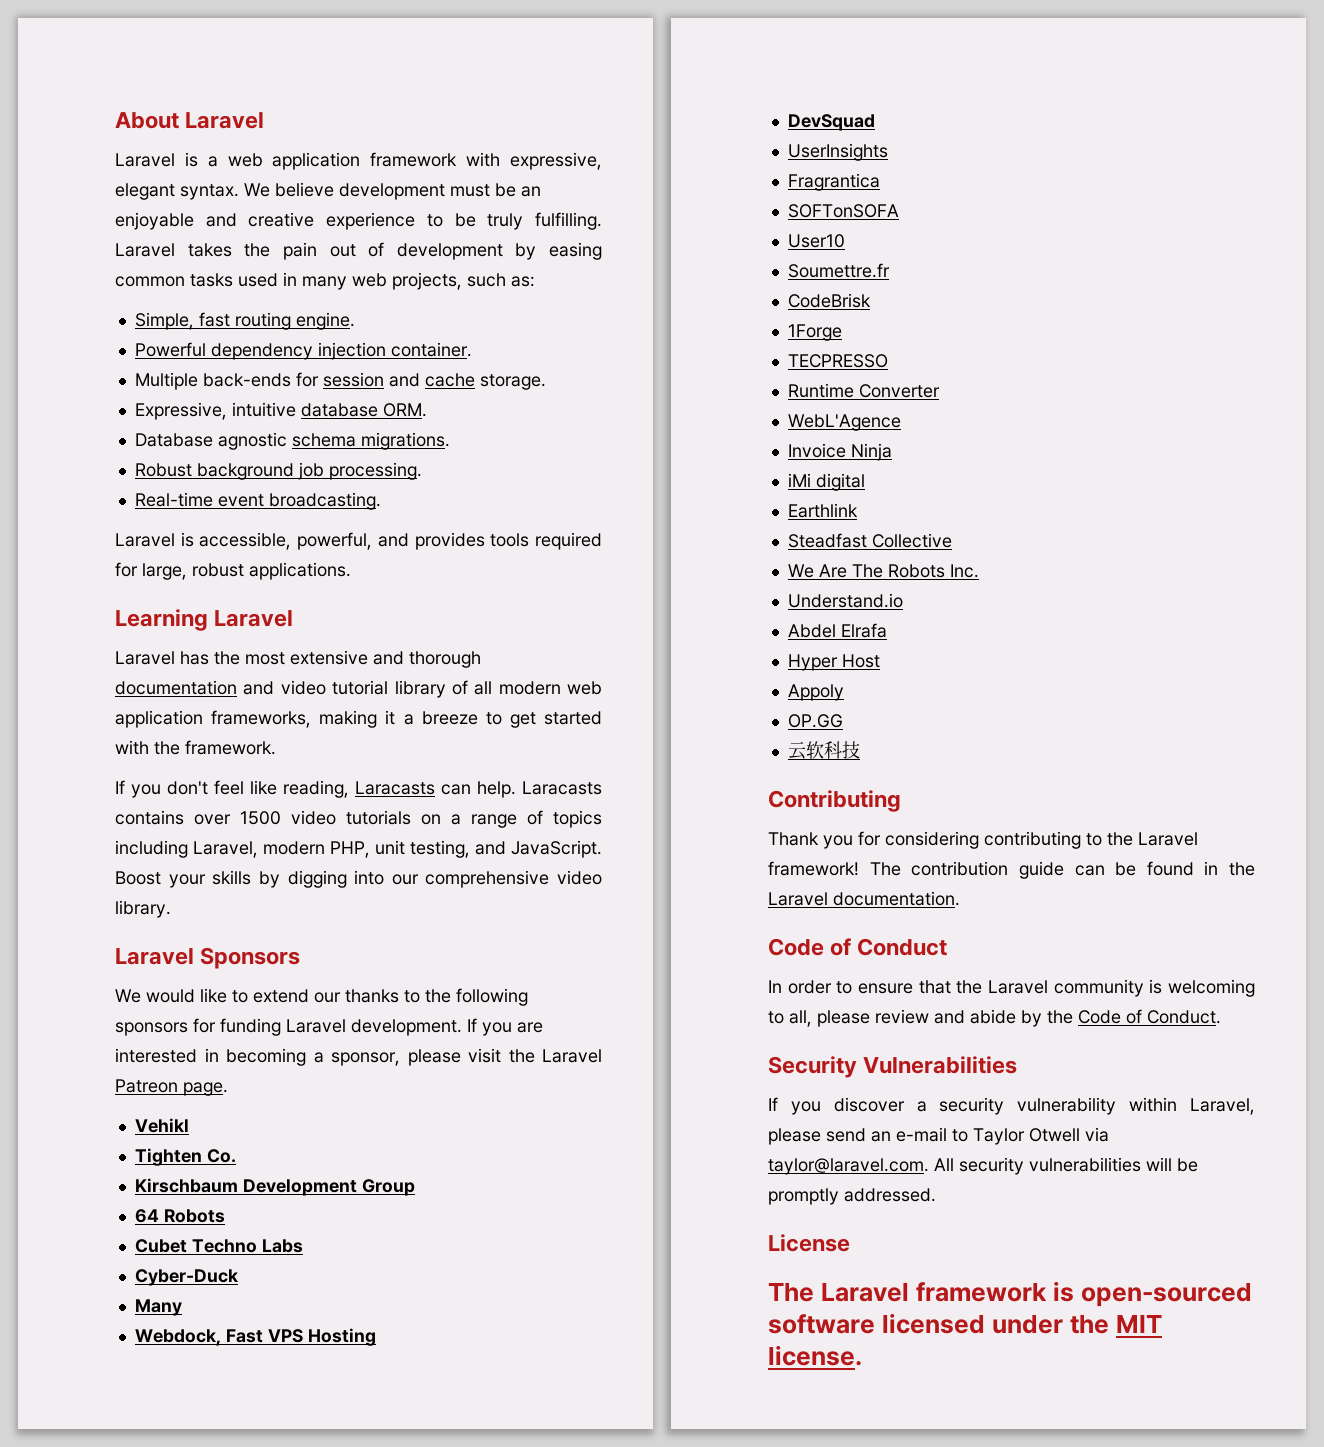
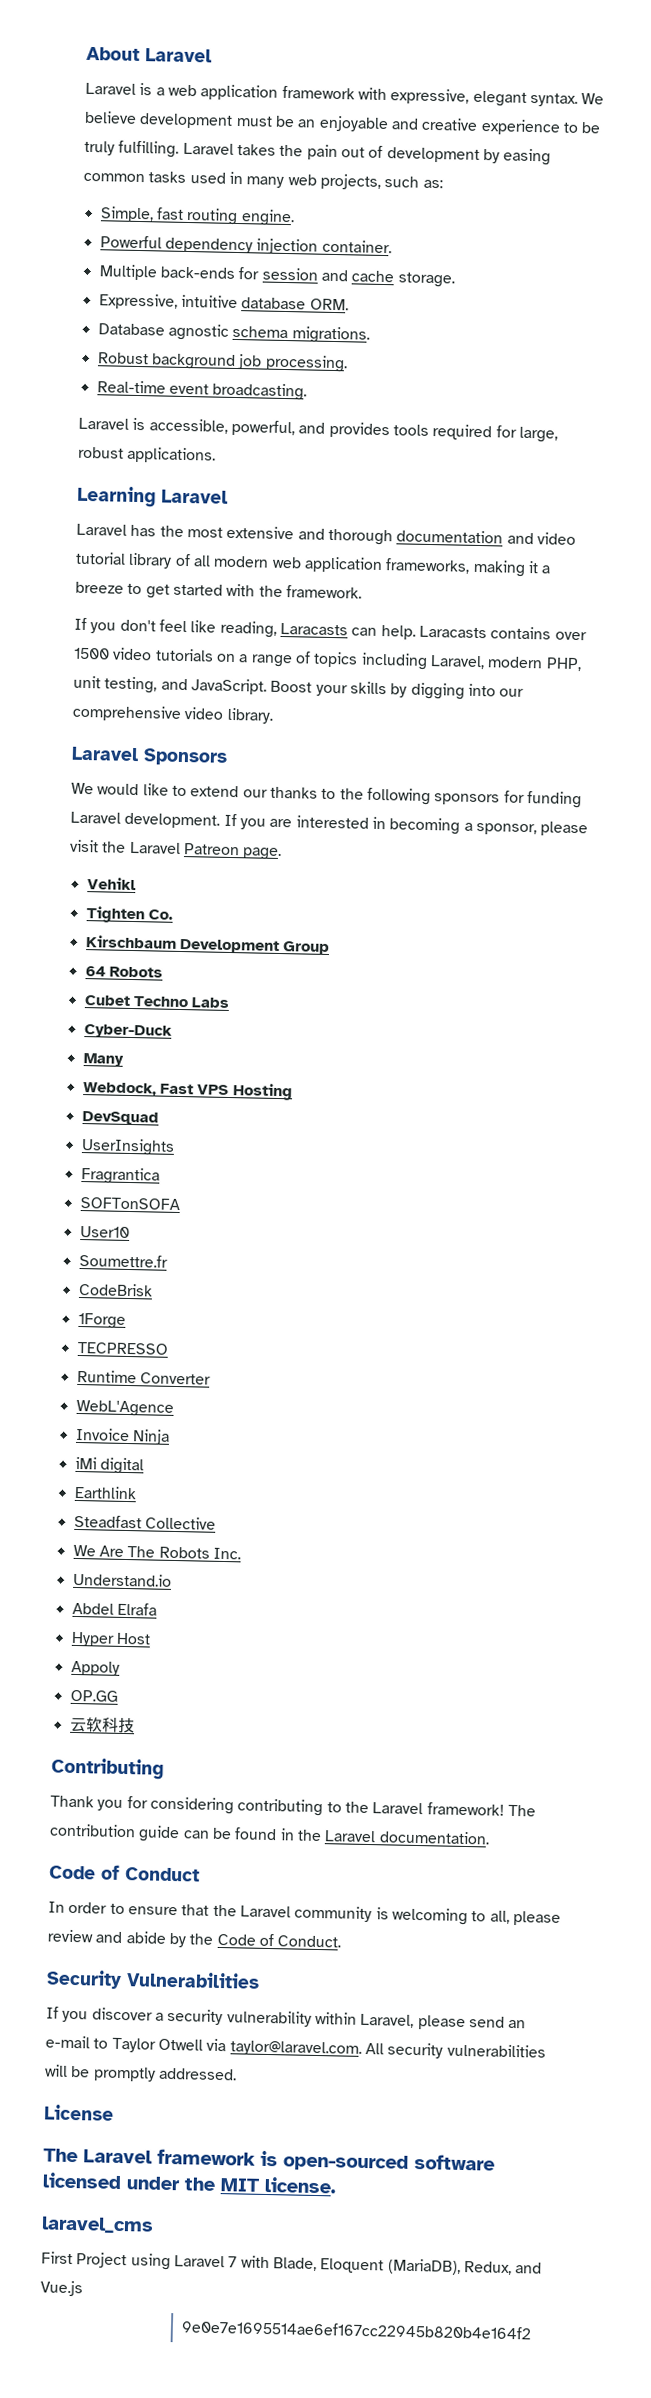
(862, 1355) none -> [41,2216,154,2234] [41,2251,543,2276] [40,2280,83,2297] [180,2320,532,2340] // laravel_cms // First Project using Laravel 7 with Blade, Eloquent (MariaDB), Redux, and Vue.js // 9e0e7e1695514ae6ef167cc22945b820b4e164f2

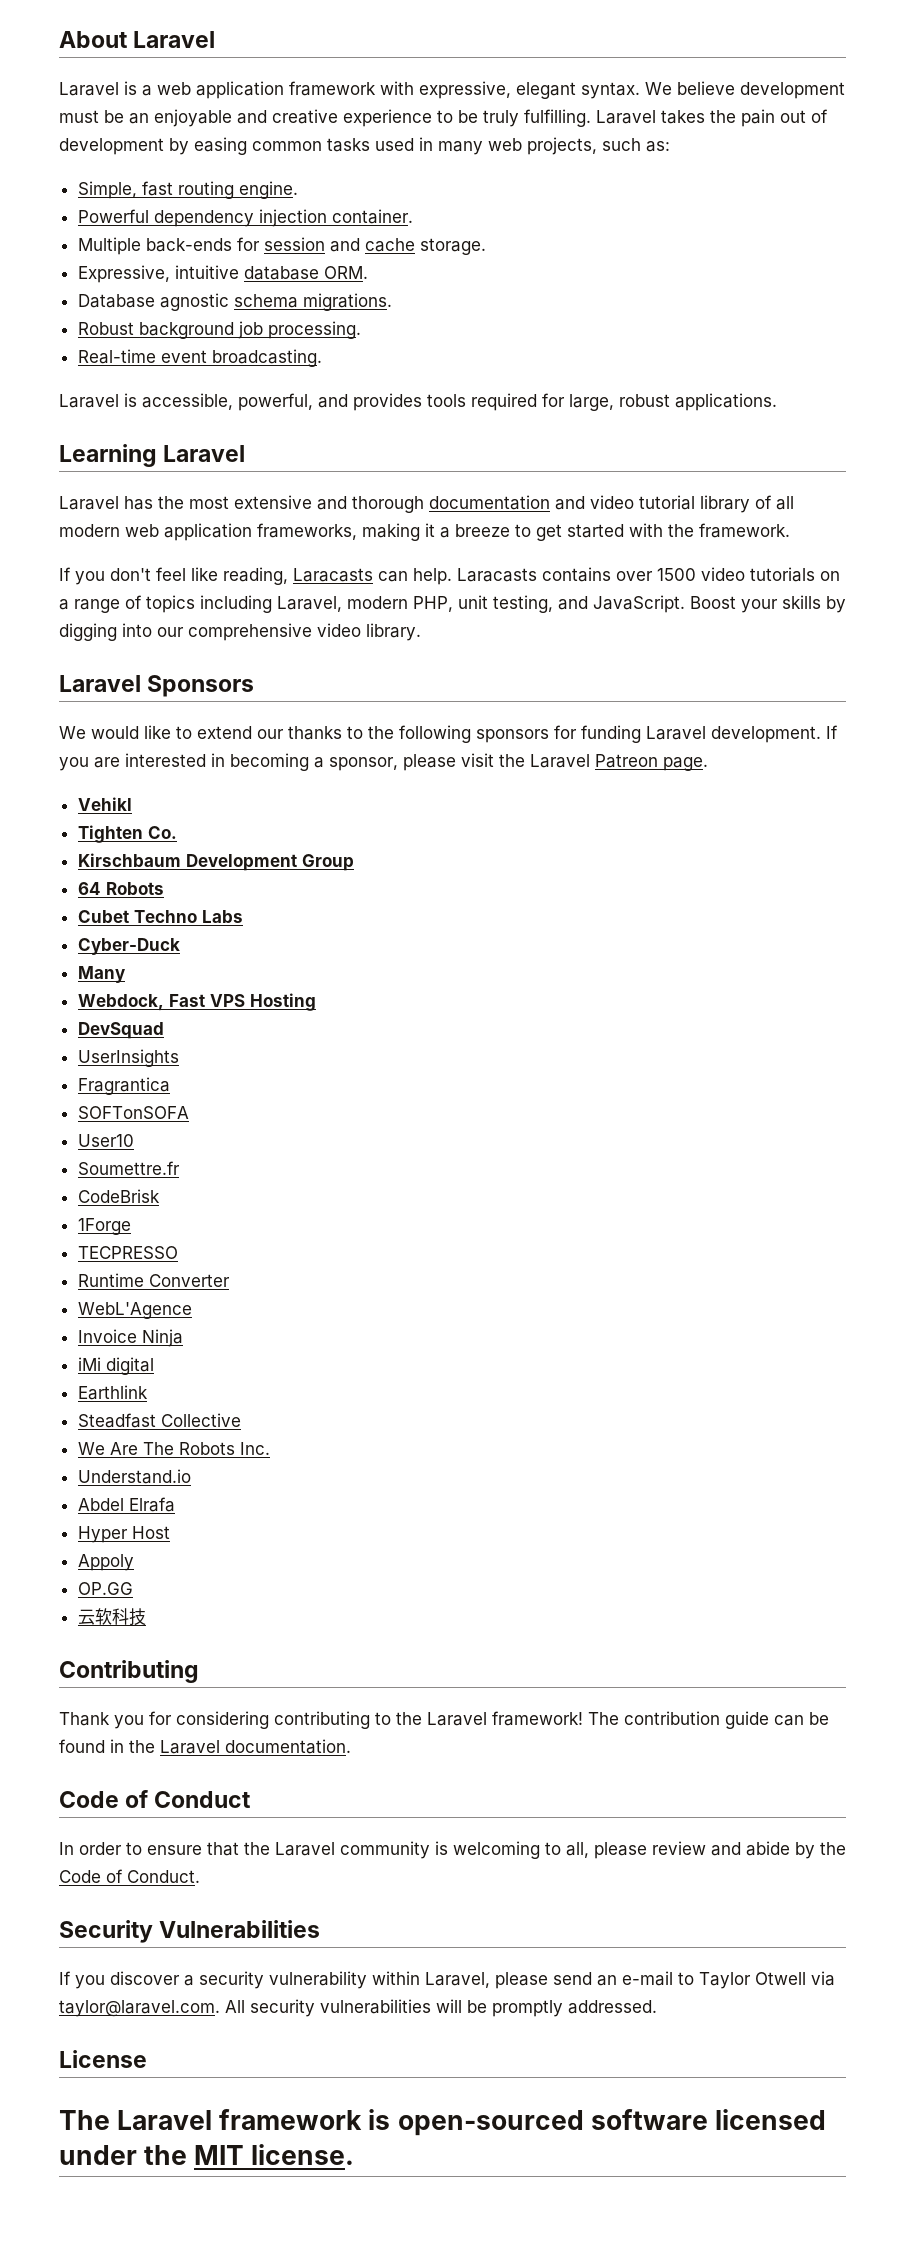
[41,2216,154,2234] [41,2251,543,2276] [40,2280,83,2297] [180,2320,532,2340] // laravel_cms // First Project using Laravel 7 with Blade, Eloquent (MariaDB), Redux, and Vue.js // 9e0e7e1695514ae6ef167cc22945b820b4e164f2 -> (355, 2154) none

